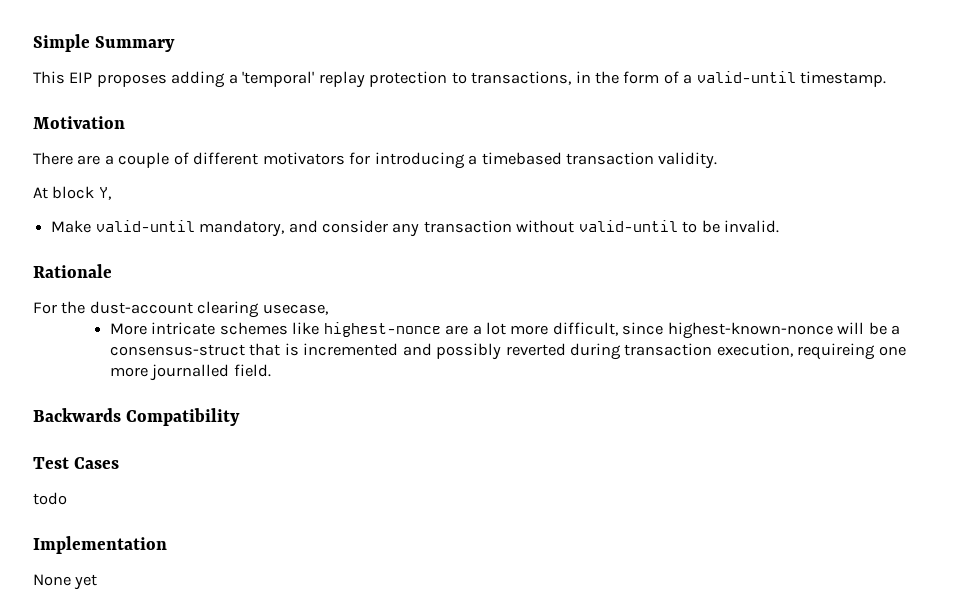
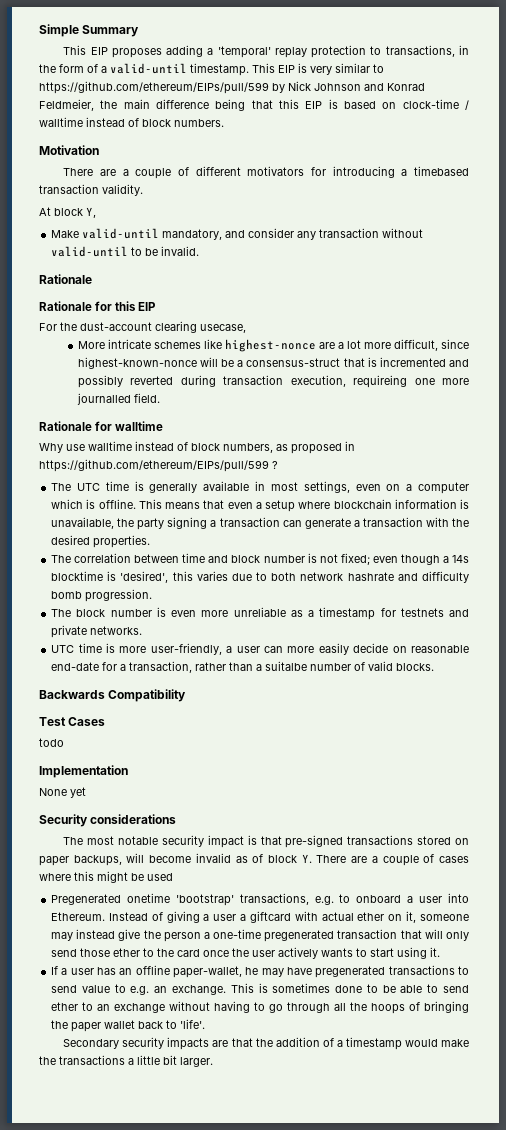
(887, 79) none -> [252,63,384,75] [39,81,425,94] [39,99,469,111] [39,117,224,127] This EIP is very similar to https://github.com/ethereum/EIPs/pull/599 by Nick Johnson and Konrad Feldmeier, the main difference being that this EIP is based on clock-time / walltime instead of block numbers.
(112, 271) none -> [39,301,156,311] // Rationale for this EIP
(271, 370) none -> [39,421,164,431] [39,441,355,454] [39,459,278,472] [51,481,469,494] [51,499,470,512] [51,517,469,530] [51,535,151,548] [51,553,470,565] [51,571,469,583] [51,589,153,602] [51,607,470,620] [51,625,143,638] [51,643,469,655] [51,661,435,673] // Rationale for walltime // Why use walltime instead of block numbers, as proposed in https://github.com/ethereum/EIPs/pull/599 ? // The UTC time is generally available in most settings, even on a computer which is offline. This means that even a setup where blockchain information is unavailable, the party signing a transaction can generate a transaction with the desired properties. // The correlation between time and block number is not fixed; even though a 14s blocktime is 'desired', this varies due to both network hashrate and difficulty bomb progression. // The block number is even more unreliable as a timestamp for testnets and private networks. // UTC time is more user-friendly, a user can more easily decide on reasonable end-date for a transaction, rather than a suitalbe number of valid blocks.
(98, 582) none -> [39,814,177,827] [63,835,469,848] [39,853,470,866] [39,871,173,883] [51,893,470,906] [51,911,470,923] [51,929,469,942] [51,947,441,959] [51,965,469,978] [51,983,469,995] [51,1001,469,1014] [51,1019,206,1032] [63,1037,469,1050] [39,1055,213,1067] // Security considerations // The most notable security impact is that pre-signed transactions stored on paper backups, will become invalid as of block Y. There are a couple of cases where this might be used // Pregenerated onetime 'bootstrap' transactions, e.g. to onboard a user into Ethereum. Instead of giving a user a giftcard with actual ether on it, someone may instead give the person a one-time pregenerated transaction that will only send those ether to the card once the user actively wants to start using it. // If a user has an offline paper-wallet, he may have pregenerated transactions to send value to e.g. an exchange. This is sometimes done to be able to send ether to an exchange without having to go through all the hoops of bringing the paper wallet back to 'life'. // Secondary security impacts are that the addition of a timestamp would make the transactions a little bit larger.

